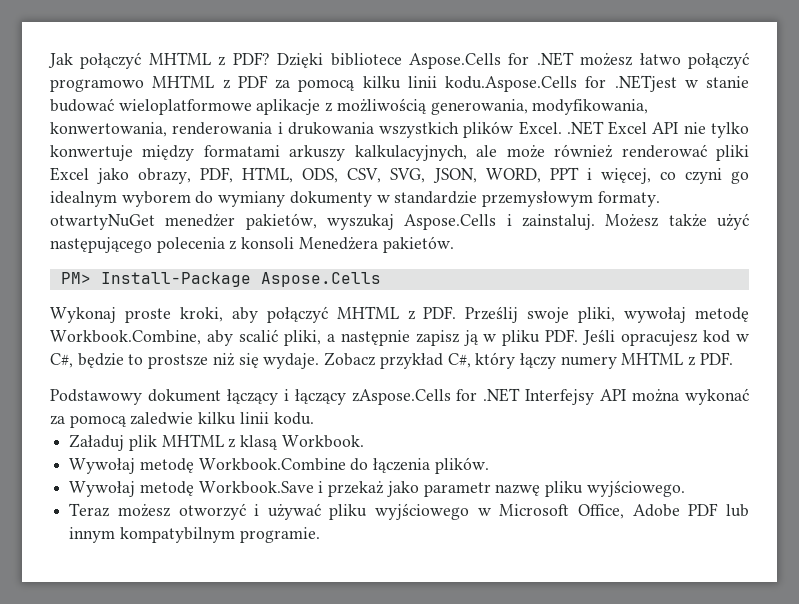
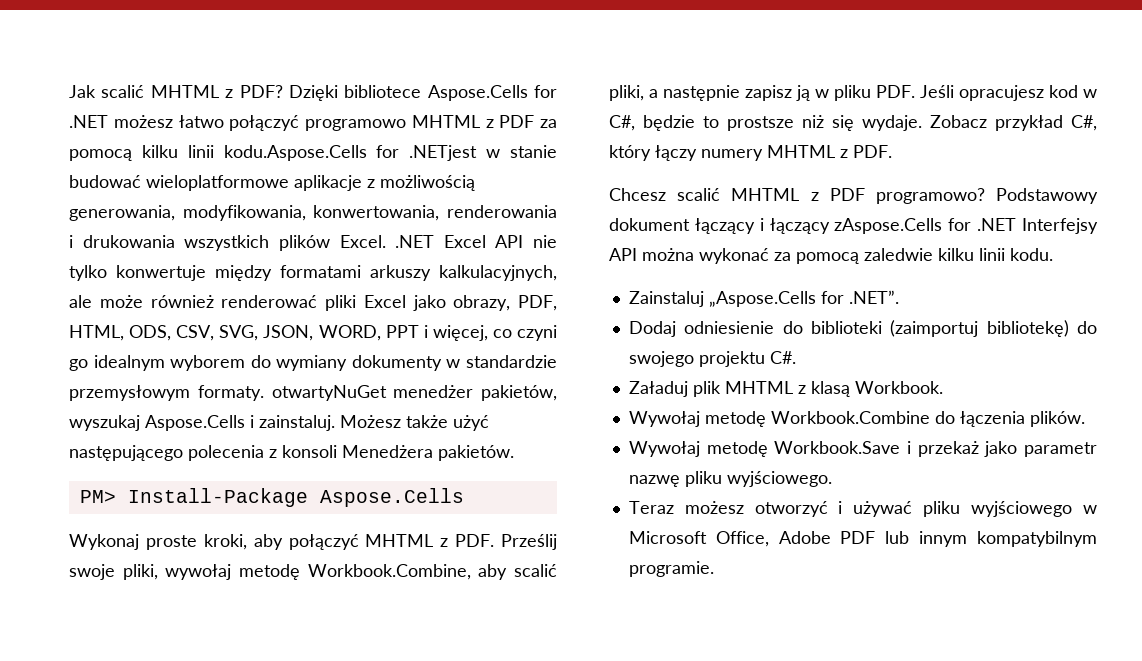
[80,52,142,69] połączyć -> [101,85,145,98] scalić
(733, 358) none -> [609,188,985,204] Chcesz scalić MHTML z PDF programowo?
(314, 418) none -> [628,290,899,307] [628,320,1097,337] [628,351,796,367] // Zainstaluj „Aspose.Cells for .NET”. // Dodaj odniesienie do biblioteki (zaimportuj bibliotekę) do swojego projektu C#.

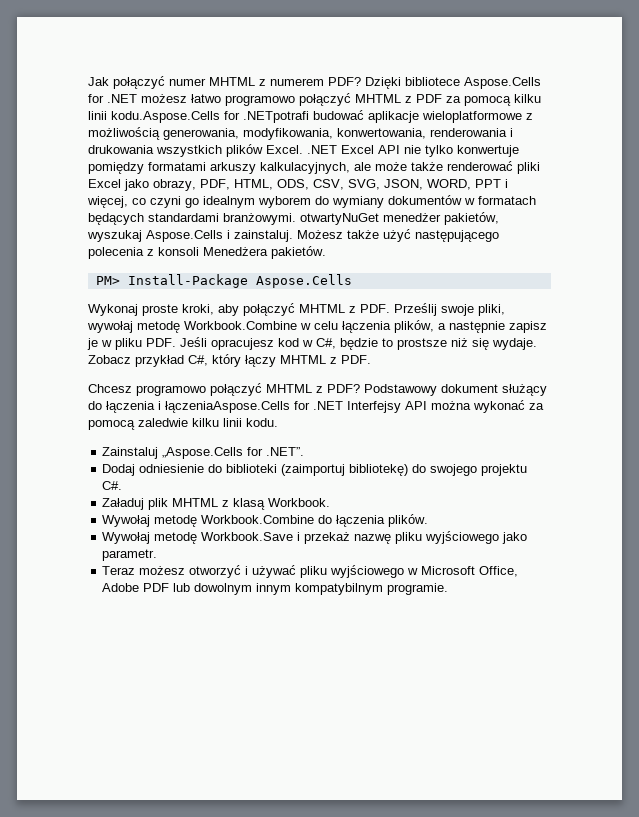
[101,85,234,98] scalić MHTML z -> [113,76,324,89] połączyć numer MHTML z numerem
[229,115,406,131] połączyć programowo -> [225,93,351,106] programowo połączyć
[409,145,557,161] [69,175,362,191] .NETjest w stanie budować wieloplatformowe aplikacje -> [243,110,522,123] .NETpotrafi budować aplikacje wieloplatformowe
[215,265,272,281] między -> [88,162,144,174] pomiędzy
[150,295,214,308] również -> [411,162,443,171] także
[351,355,557,371] [69,385,264,401] dokumenty w standardzie przemysłowym formaty. -> [388,195,536,205] [88,213,296,225] dokumentów w formatach będących standardami branżowymi.
[307,564,557,580] [609,85,644,101] Workbook.Combine, aby scalić pliki, -> [184,320,434,333] Workbook.Combine w celu łączenia plików,
[796,85,810,101] ją -> [87,338,98,350] je
[701,149,763,161] numery -> (276, 361) none
[677,188,1098,204] [609,218,943,234] scalić MHTML z PDF programowo? Podstawowy dokument łączący i łączący zAspose.Cells -> [136,383,547,396] [88,401,290,413] programowo połączyć MHTML z PDF? Podstawowy dokument służący do łączenia i łączeniaAspose.Cells
[984,441,1097,457] [628,471,832,487] jako parametr nazwę pliku wyjściowego. -> [354,531,528,544] [102,549,158,561] nazwę pliku wyjściowego jako parametr.
(910, 537) none -> [194,583,253,595] dowolnym

